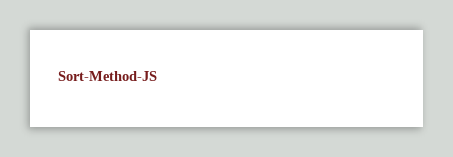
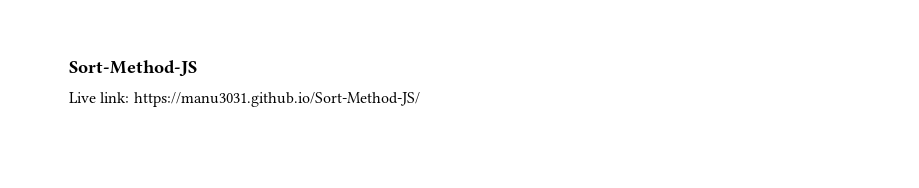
(157, 76) none -> [69,92,420,107] // Live link: https://manu3031.github.io/Sort-Method-JS/

